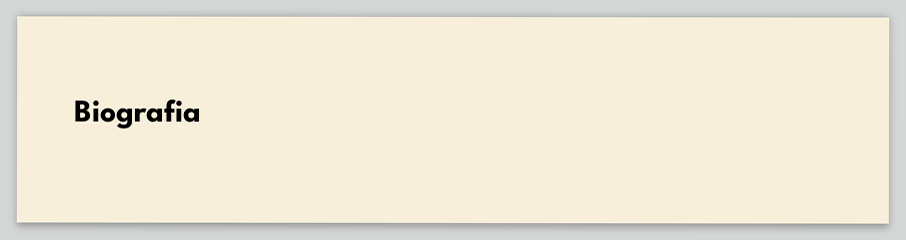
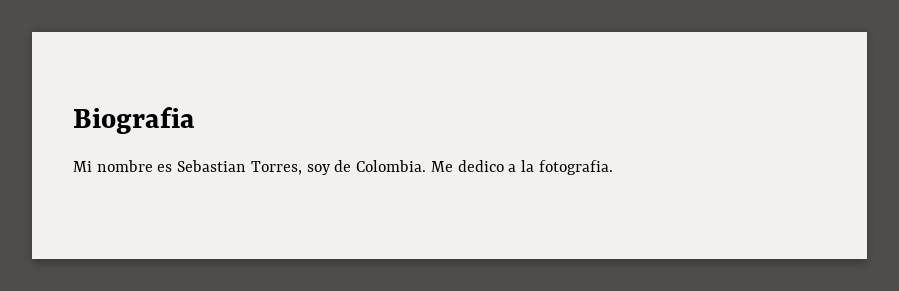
(202, 113) none -> [73,160,613,175] // Mi nombre es Sebastian Torres, soy de Colombia. Me dedico a la fotografia.

